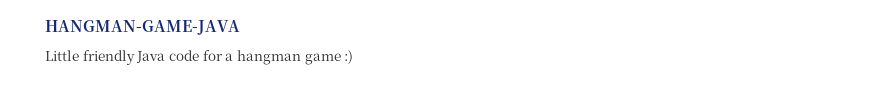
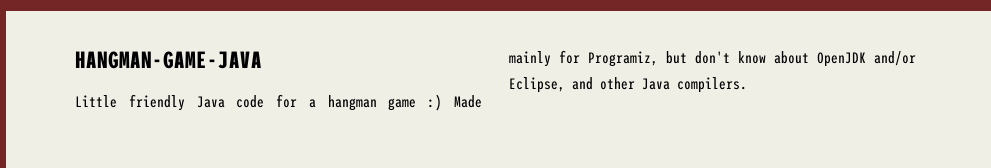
(354, 57) none -> [453,95,482,108] [509,50,916,67] [509,77,747,93] Made mainly for Programiz, but don't know about OpenJDK and/or Eclipse, and other Java compilers.

